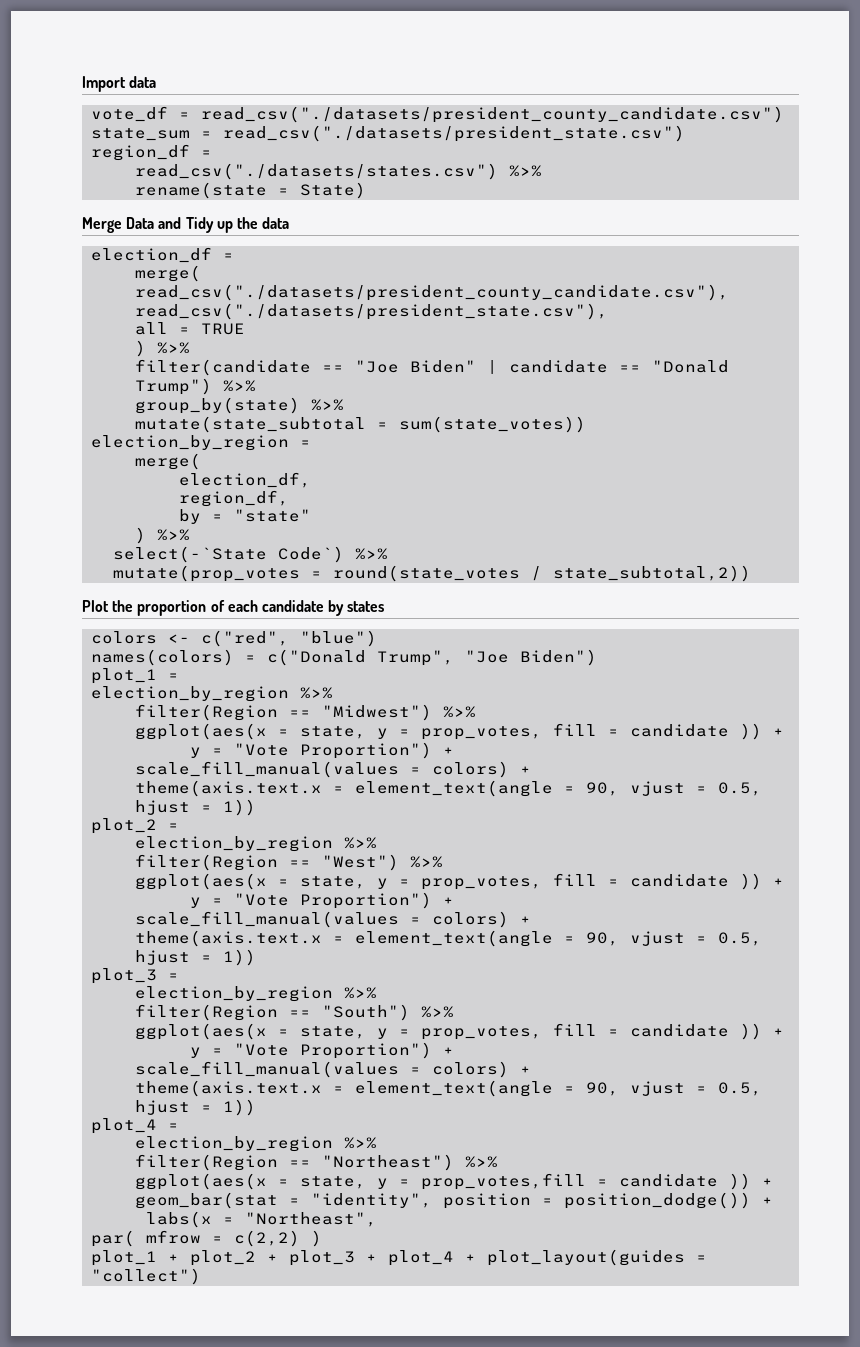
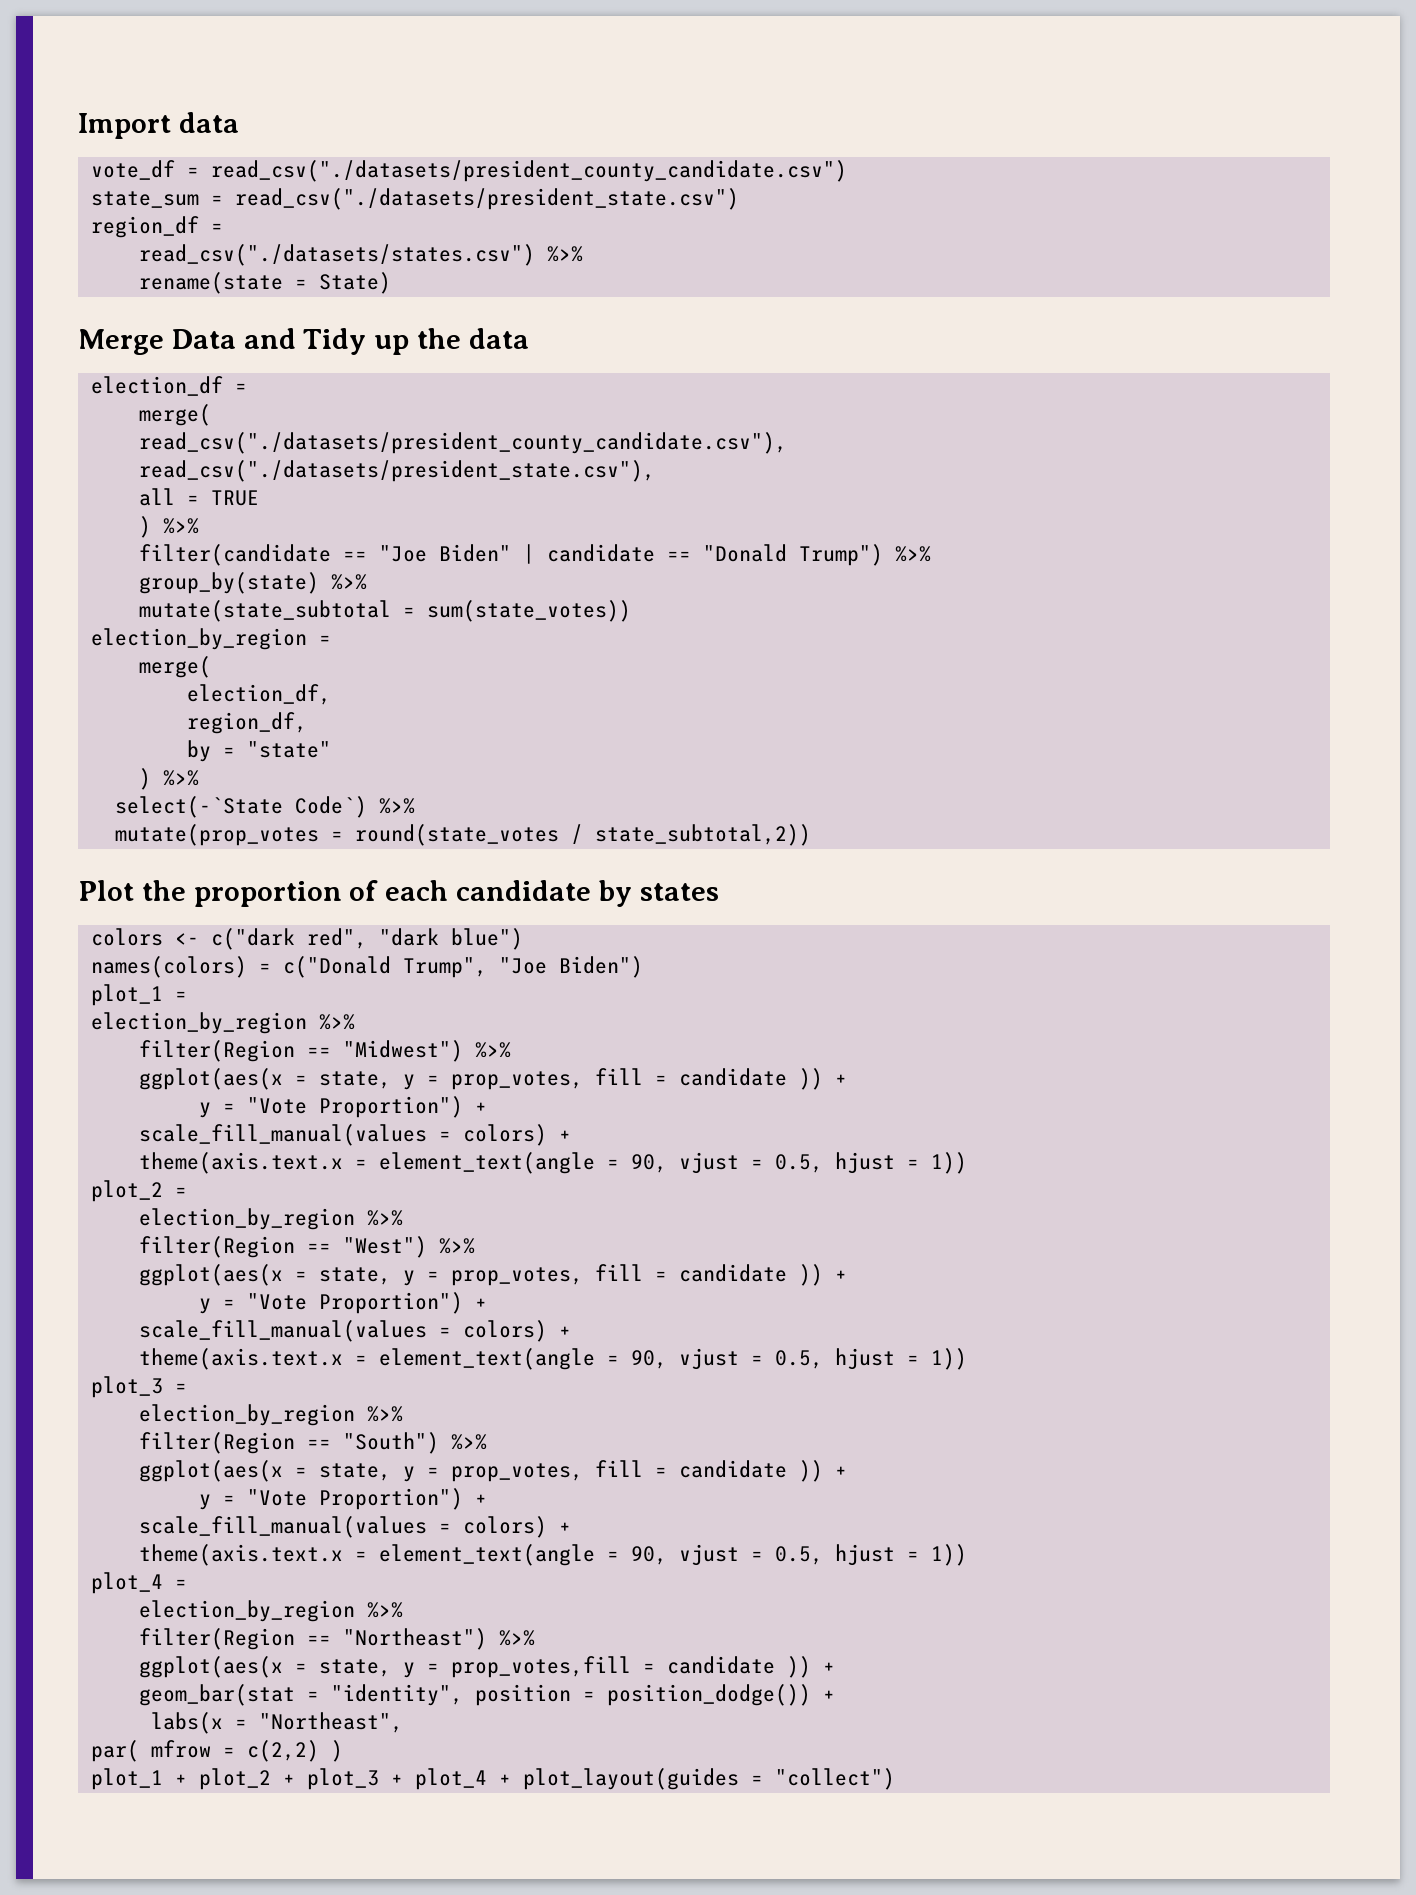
[201,630,377,647] c("red", "blue") -> [210,928,523,950] c("dark red", "dark blue")

